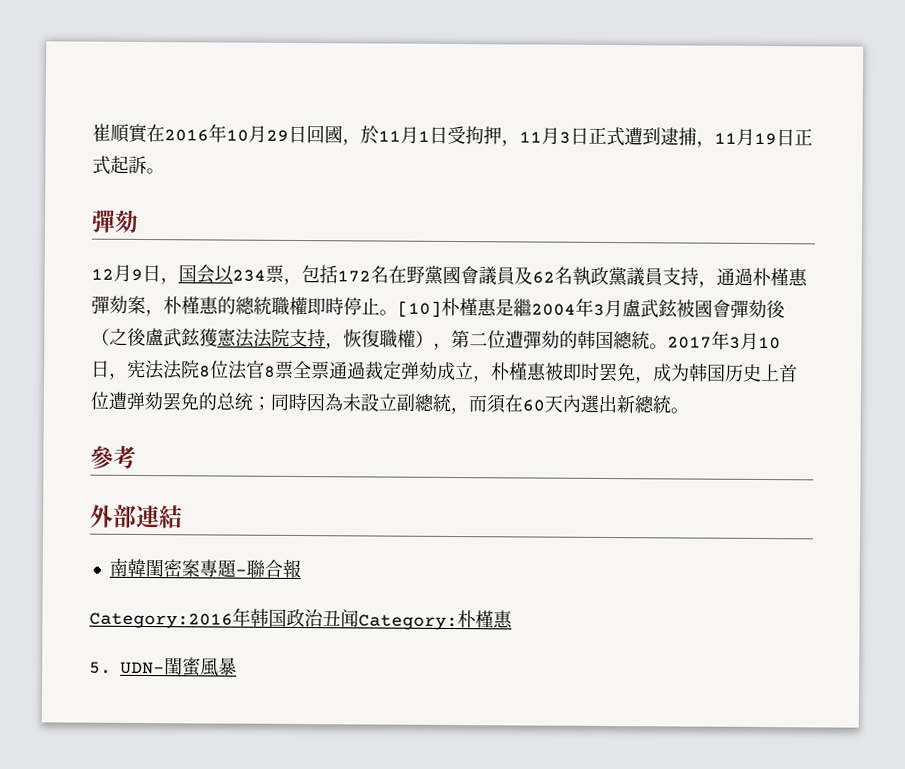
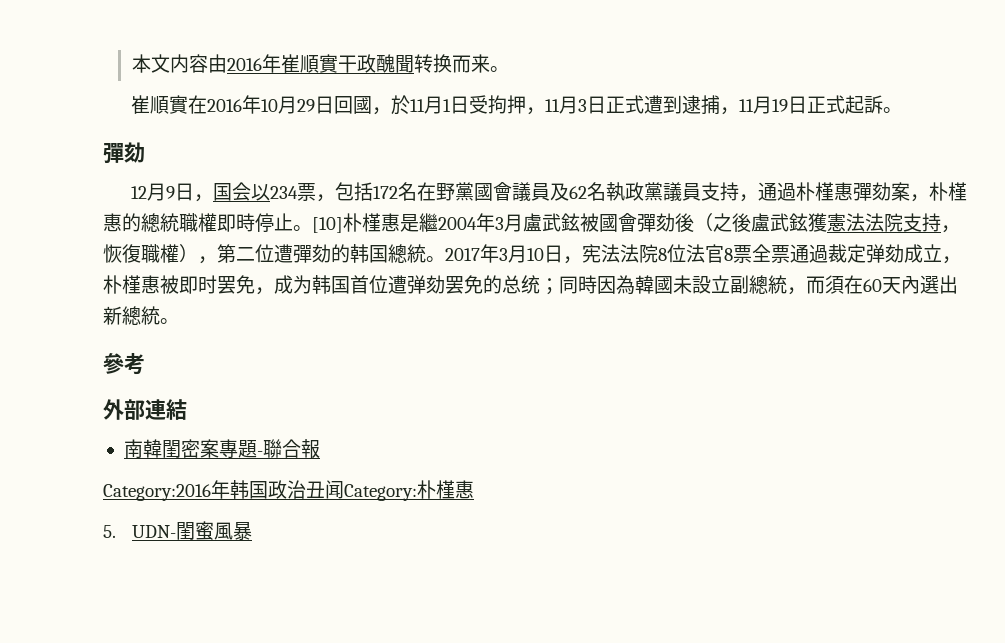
(92, 132) none -> [131,54,509,73] 本文内容由2016年崔順實干政醜聞转换而来。 //
[725,363,780,382] 历史上 -> (350, 285) none
(343, 402) none -> [635,275,673,294] 韓國

